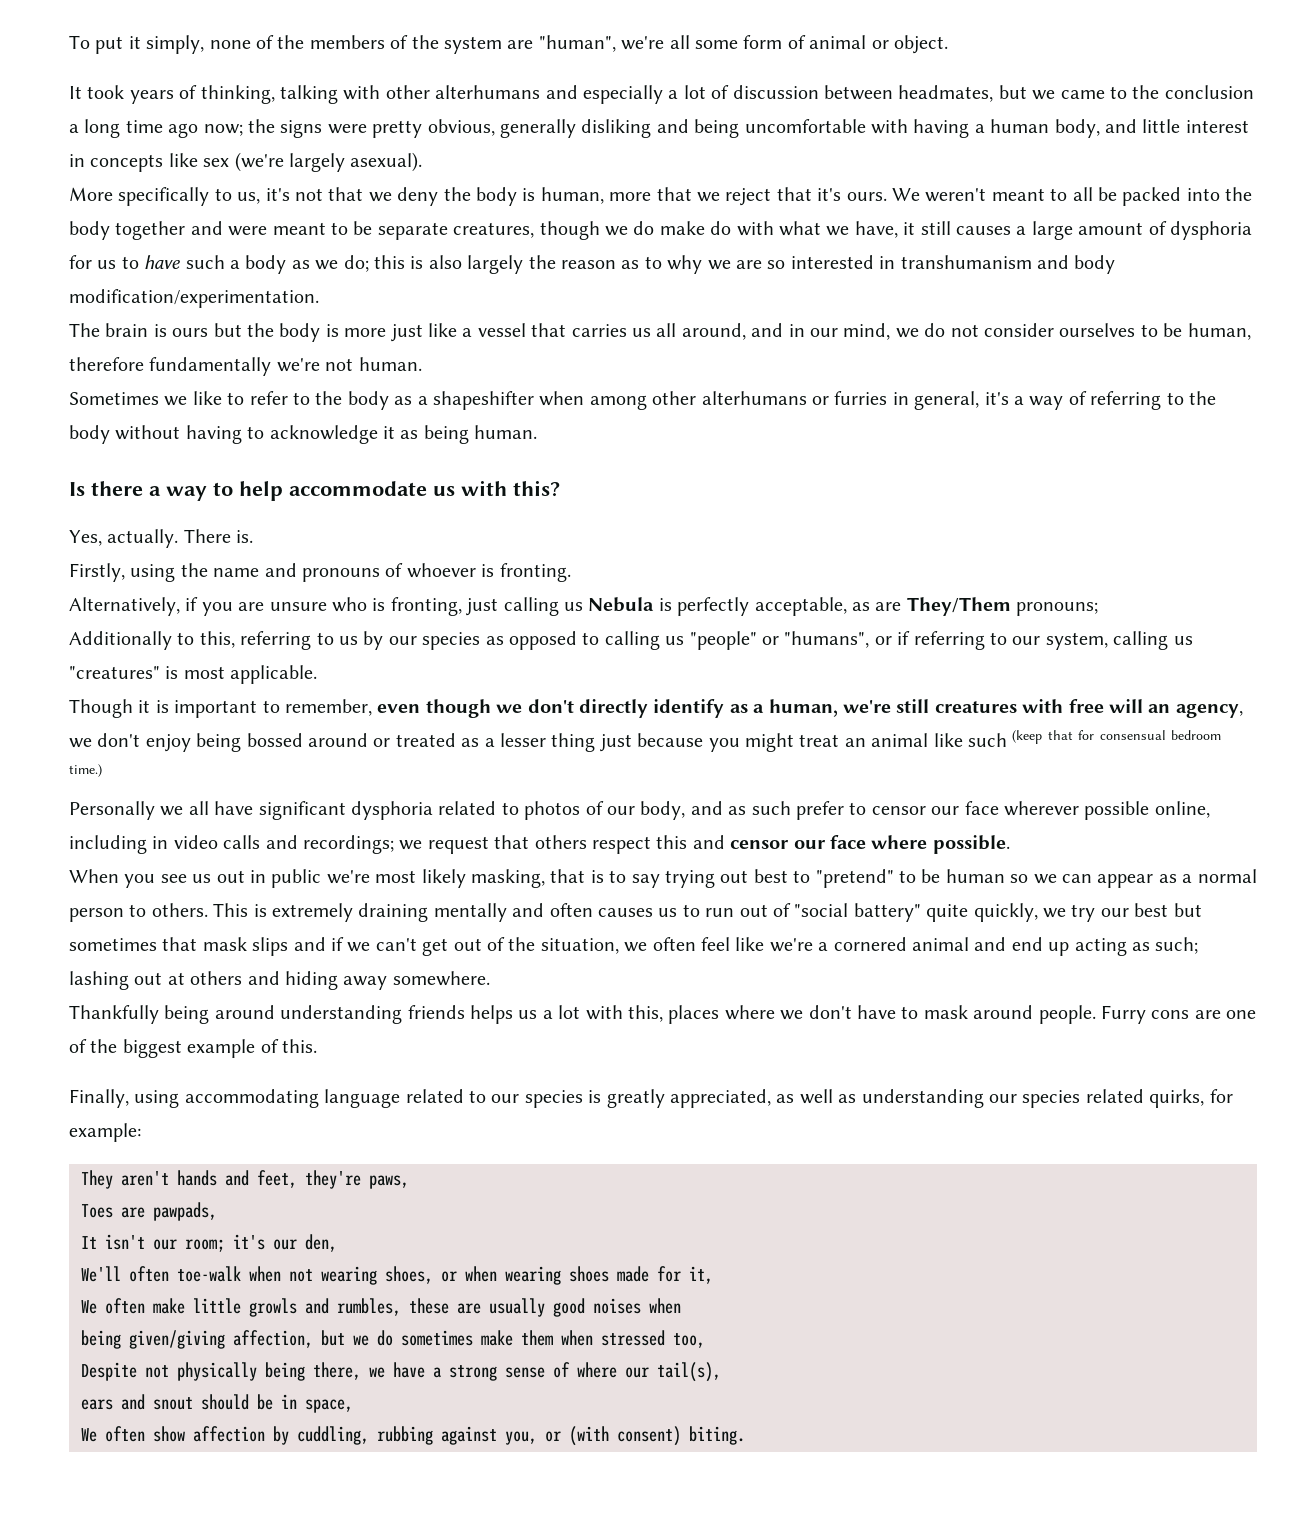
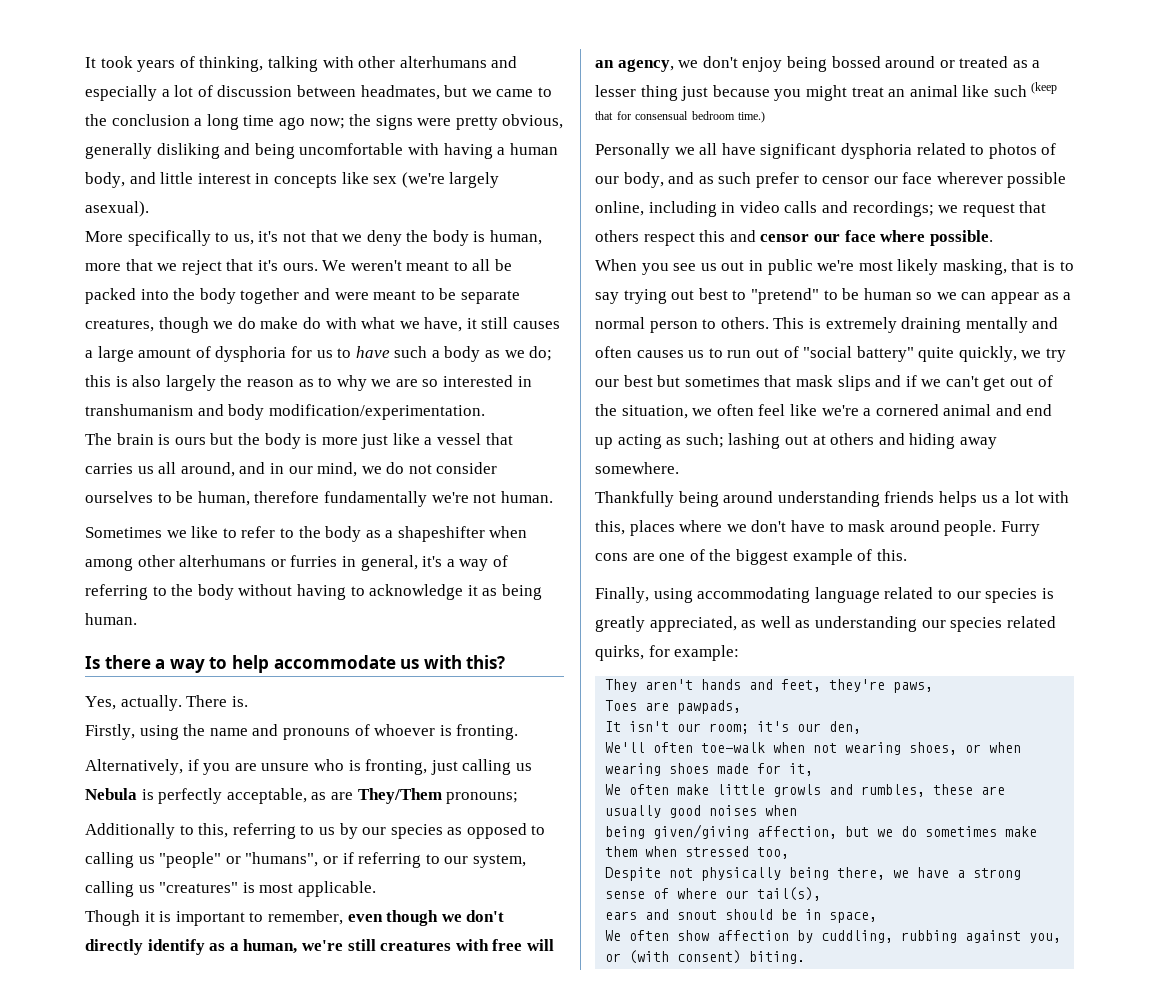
[69,35,948,54] To put it simply, none of the members of the system are "human", we're all some form of animal or object. // -> (85, 62) none

